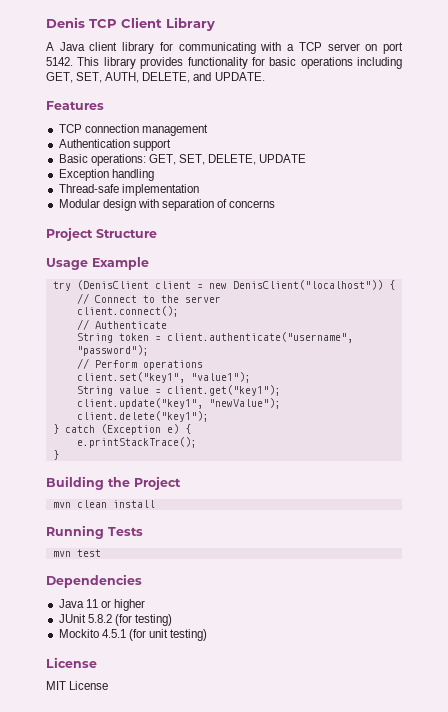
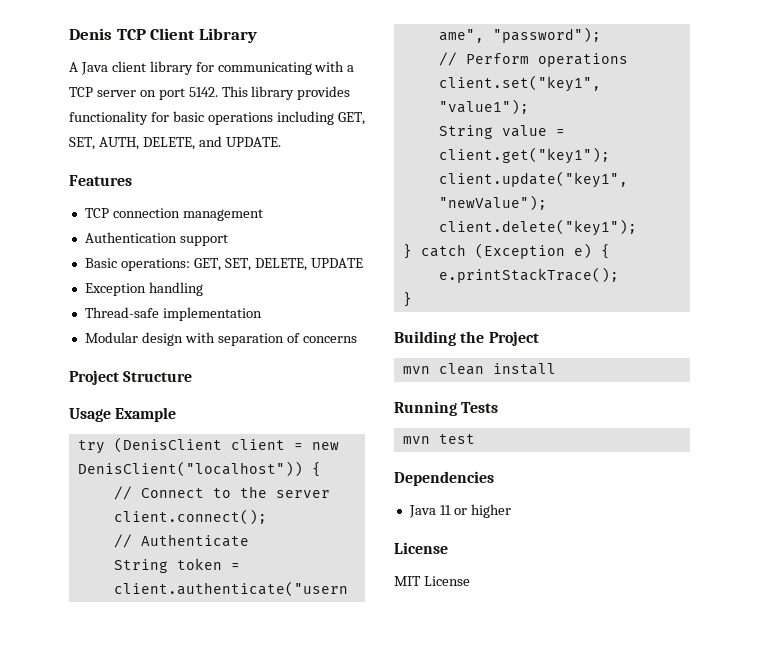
[58,614,172,626] [58,629,208,641] // JUnit 5.8.2 (for testing) // Mockito 4.5.1 (for unit testing) -> (511, 511) none

